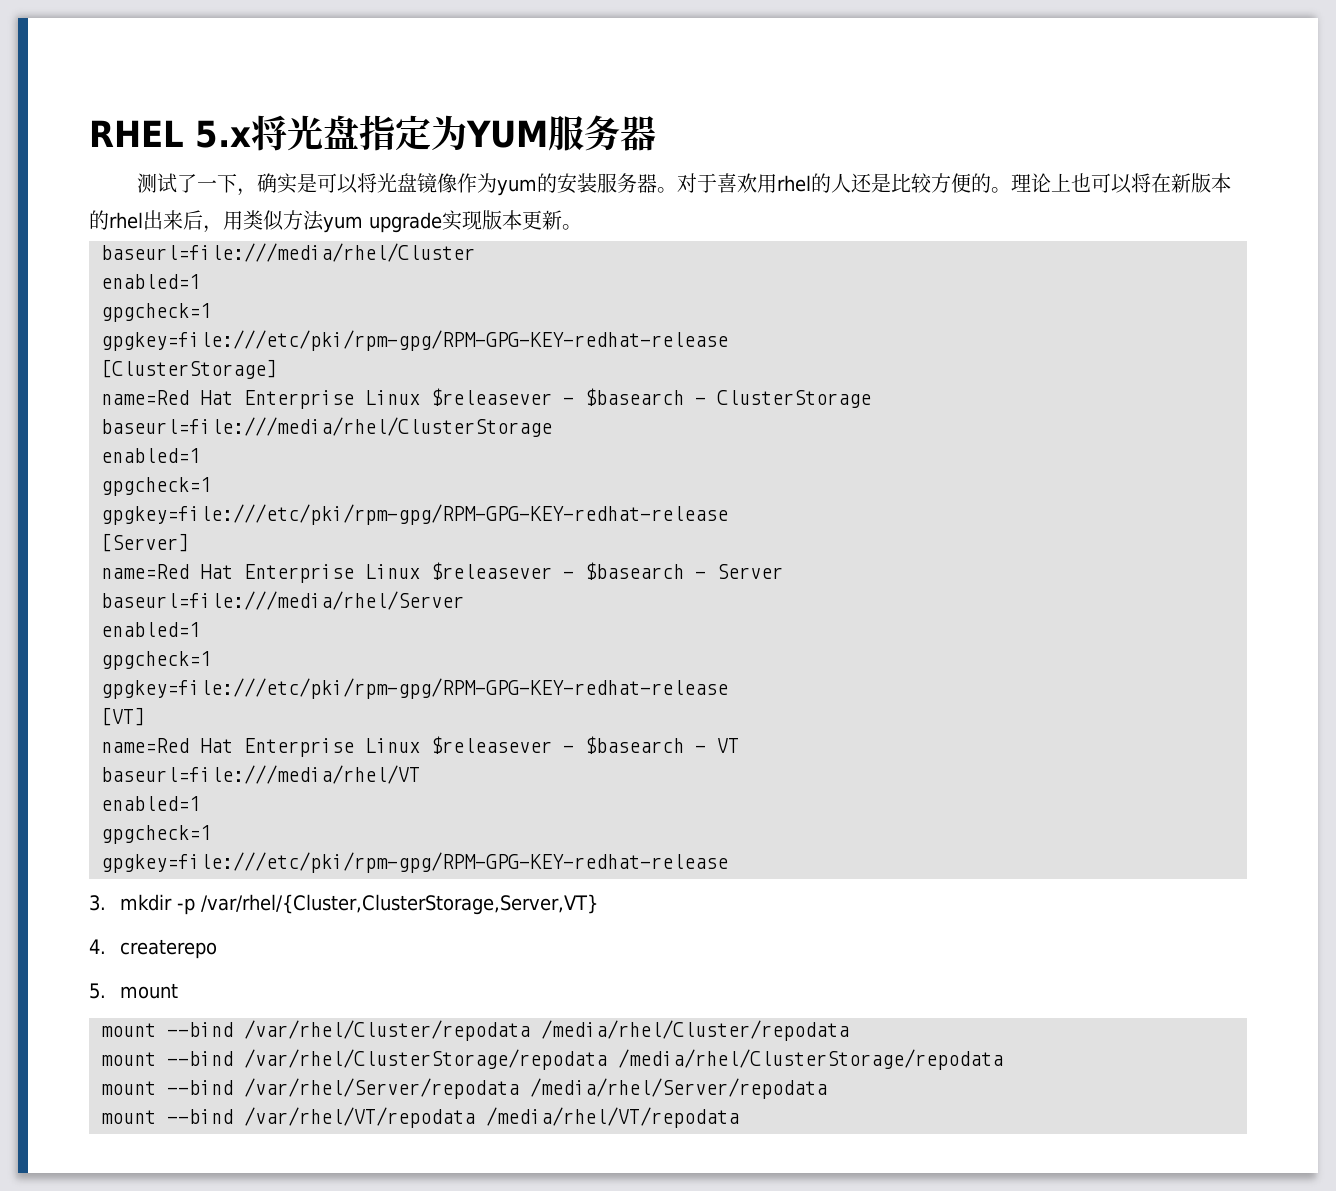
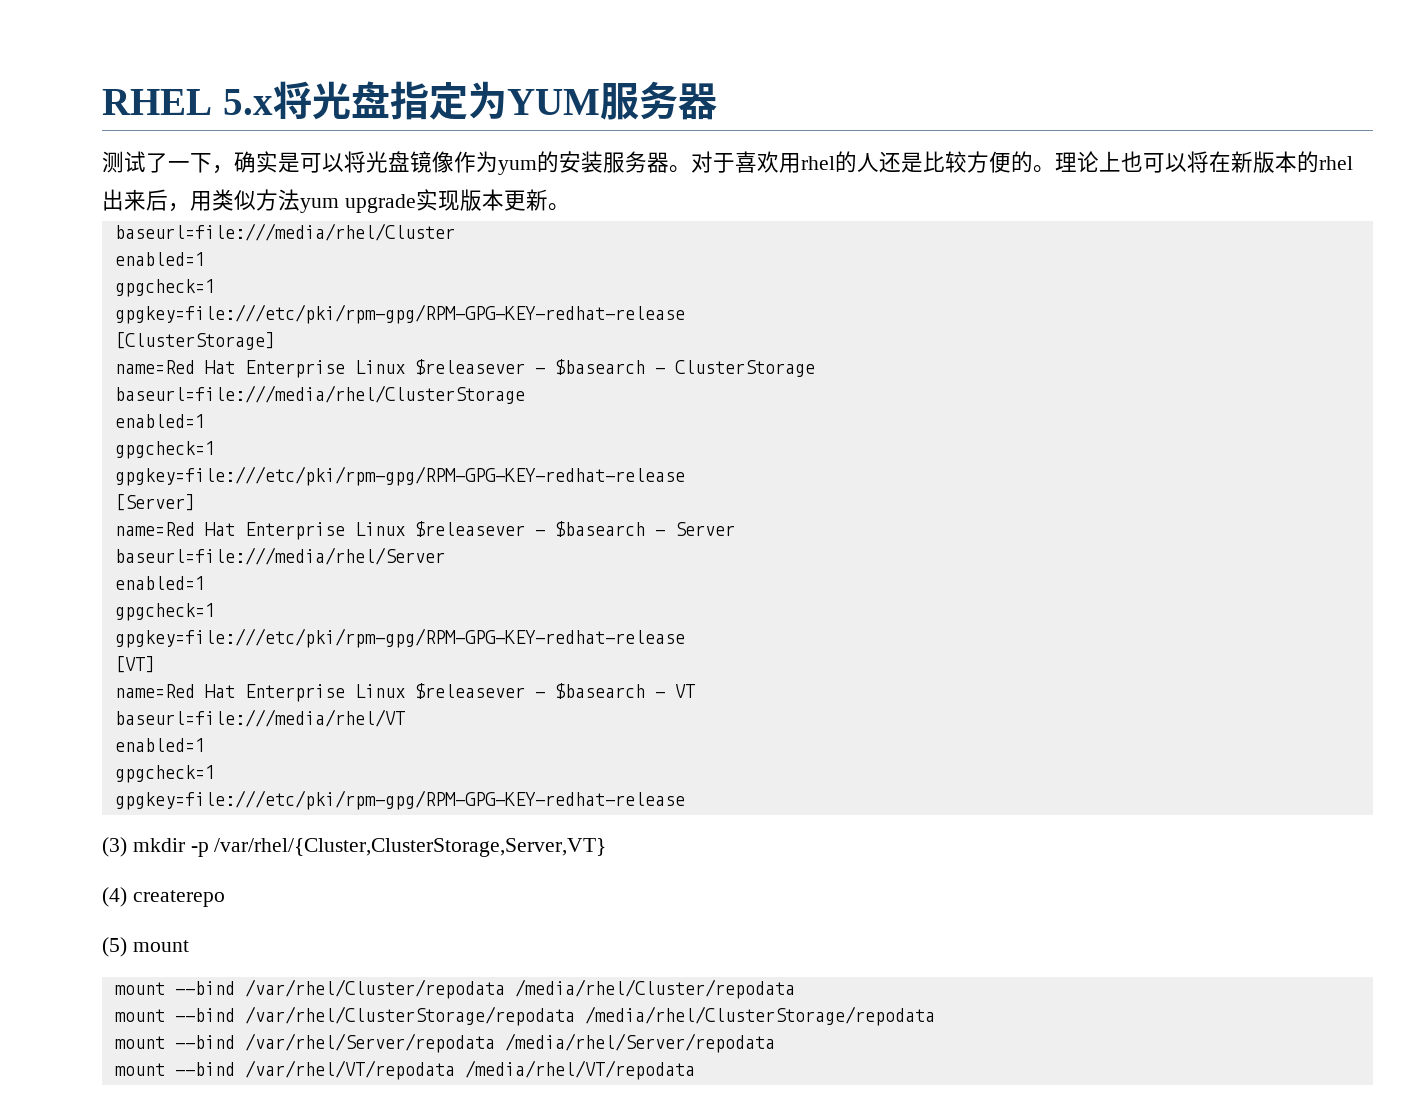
[89,895,106,911] 3. -> [102,837,127,857] (3)
[89,939,106,954] 4. -> [102,887,127,907] (4)
[89,983,106,999] 5. -> [102,937,127,957] (5)

